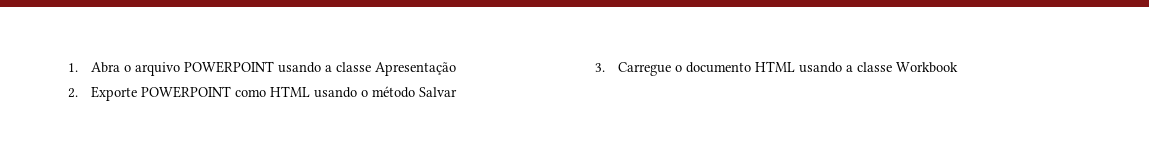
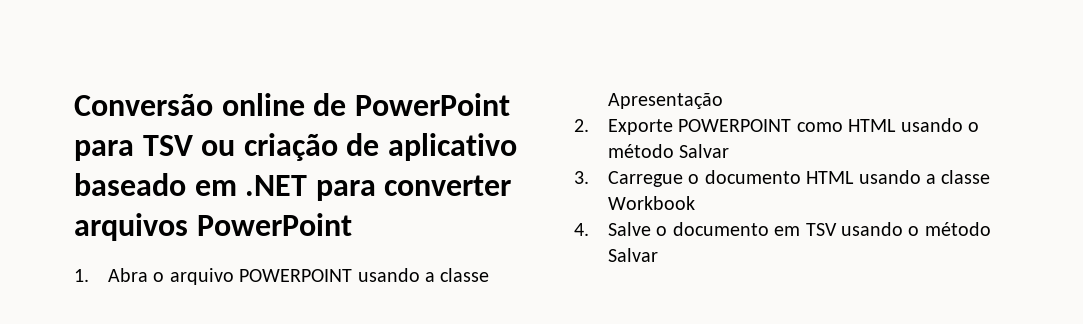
(68, 67) none -> [74,93,510,116] [74,133,517,161] [74,173,512,201] [74,213,352,241] Conversão online de PowerPoint para TSV ou criação de aplicativo baseado em .NET para converter arquivos PowerPoint //
(959, 67) none -> [574,222,991,236] [608,248,659,262] // 4. Salve o documento em TSV usando o método Salvar

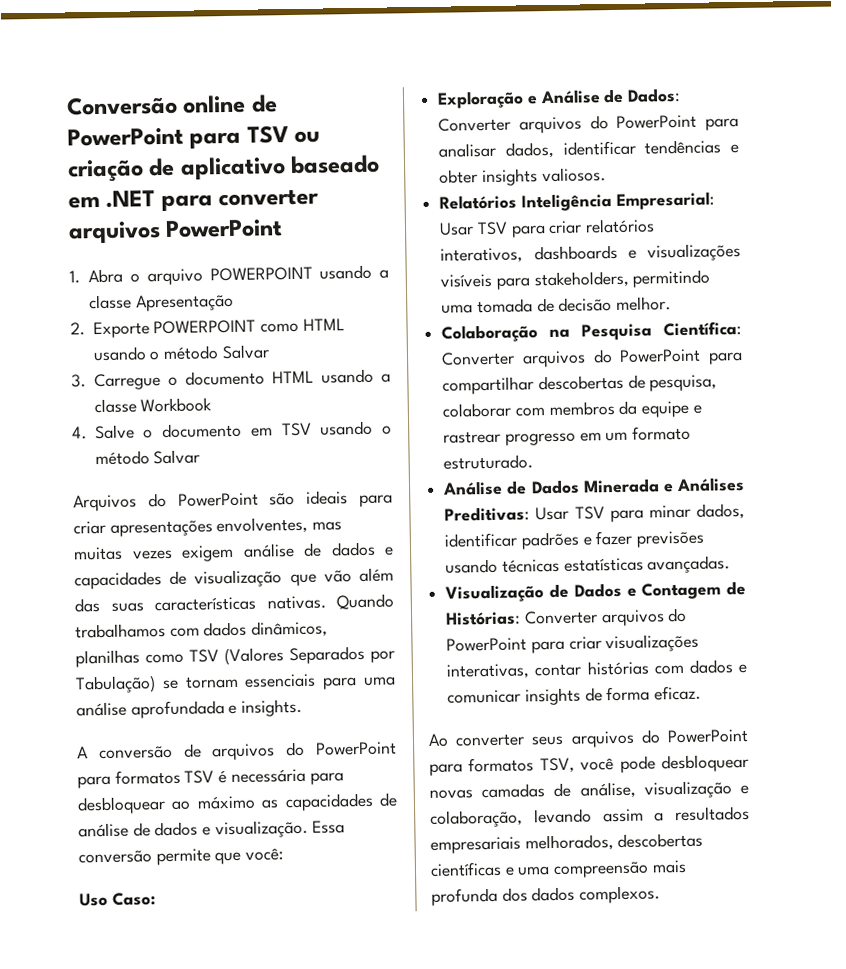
(659, 255) none -> [73,490,394,512] [73,516,343,537] [73,541,394,562] [74,567,394,590] [74,593,394,613] [75,620,329,639] [75,645,395,668] [75,673,397,694] [76,698,303,719] [77,741,397,761] [77,768,344,789] [77,792,397,815] [78,819,345,839] [78,848,285,866] [79,892,156,907] [437,87,682,109] [438,114,739,134] [438,139,739,159] [439,167,606,187] [439,191,715,212] [439,218,656,238] [440,243,741,264] [440,269,711,290] [441,296,672,314] [441,321,742,343] [441,348,743,368] [442,374,718,395] [442,400,702,418] [443,425,692,446] [443,454,534,470] [442,477,745,496] [444,503,745,523] [444,530,705,550] [445,555,731,574] [445,581,746,603] [445,607,688,627] [446,633,700,654] [446,659,747,680] [447,685,702,706] [428,728,749,748] [429,753,749,776] [429,780,749,799] [430,805,750,828] [430,832,704,854] [430,859,687,879] [431,885,661,906] // Arquivos do PowerPoint são ideais para criar apresentações envolventes, mas muitas vezes exigem análise de dados e capacidades de visualização que vão além das suas características nativas. Quando trabalhamos com dados dinâmicos, planilhas como TSV (Valores Separados por Tabulação) se tornam essenciais para uma análise aprofundada e insights. // A conversão de arquivos do PowerPoint para formatos TSV é necessária para desbloquear ao máximo as capacidades de análise de dados e visualização. Essa conversão permite que você: // Uso Caso: // Exploração e Análise de Dados: Converter arquivos do PowerPoint para analisar dados, identificar tendências e obter insights valiosos. // Relatórios Inteligência Empresarial: Usar TSV para criar relatórios interativos, dashboards e visualizações visíveis para stakeholders, permitindo uma tomada de decisão melhor. // Colaboração na Pesquisa Científica: Converter arquivos do PowerPoint para compartilhar descobertas de pesquisa, colaborar com membros da equipe e rastrear progresso em um formato estruturado. // Análise de Dados Minerada e Análises Preditivas: Usar TSV para minar dados, identificar padrões e fazer previsões usando técnicas estatísticas avançadas. // Visualização de Dados e Contagem de Histórias: Converter arquivos do PowerPoint para criar visualizações interativas, contar histórias com dados e comunicar insights de forma eficaz. // Ao converter seus arquivos do PowerPoint para formatos TSV, você pode desbloquear novas camadas de análise, visualização e colaboração, levando assim a resultados empresariais melhorados, descobertas científicas e uma compreensão mais profunda dos dados complexos.

